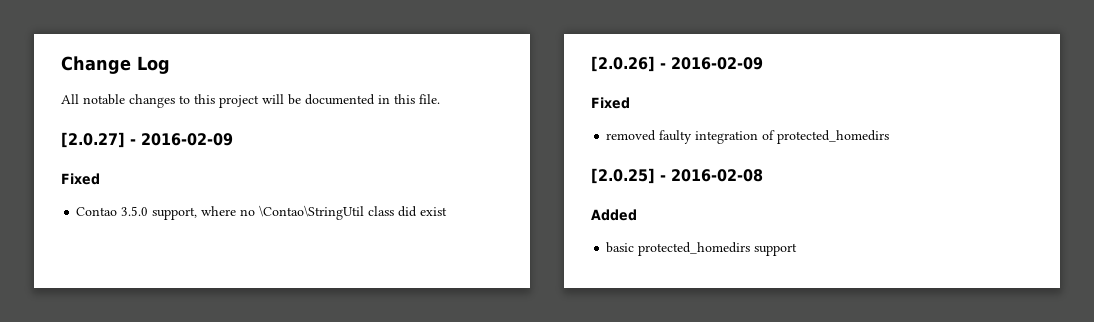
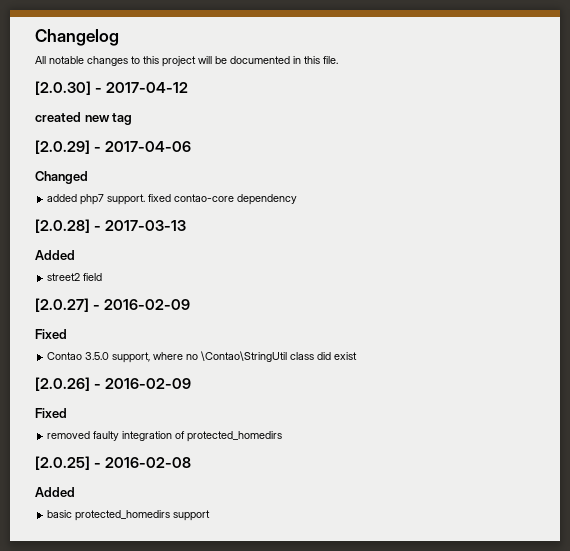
[61,56,170,74] Change Log -> [35,29,119,46] Changelog
(440, 99) none -> [35,81,189,95] [35,112,133,125] [35,140,192,154] [35,171,88,184] [47,194,298,205] [35,219,187,233] [35,250,75,260] [47,273,103,281] // [2.0.30] - 2017-04-12 // created new tag // [2.0.29] - 2017-04-06 // Changed // added php7 support. fixed contao-core dependency // [2.0.28] - 2017-03-13 // Added // street2 field

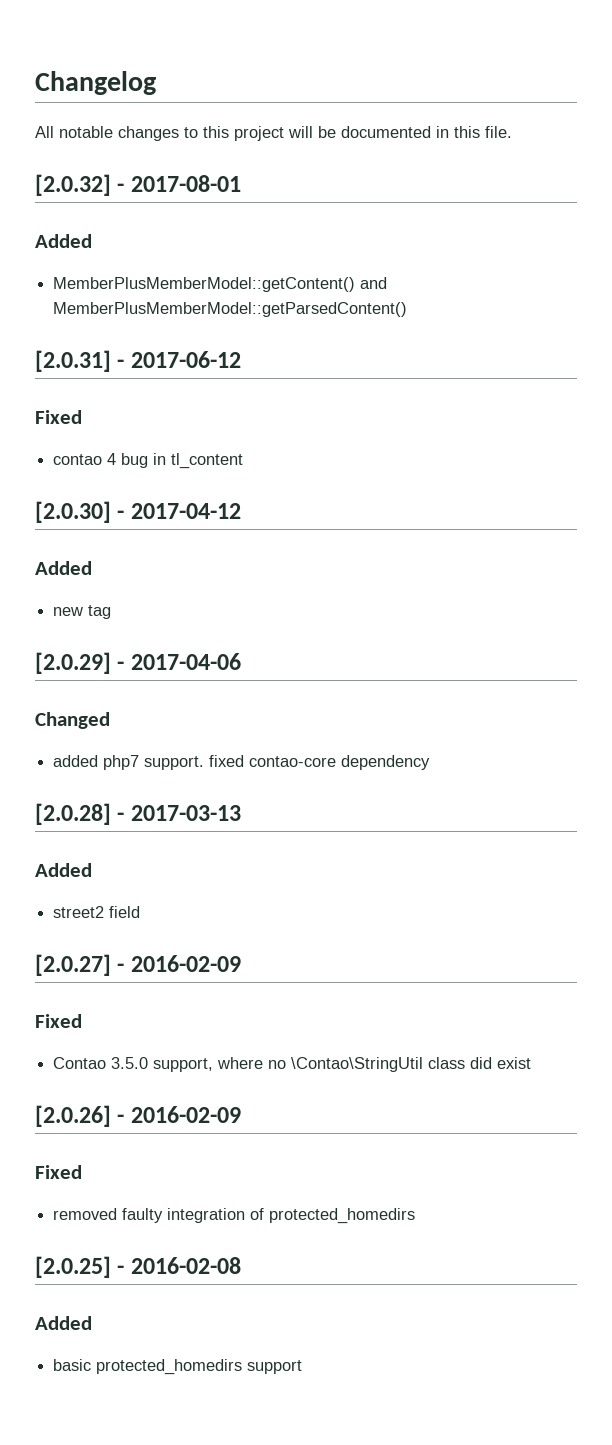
(338, 60) none -> [35,174,241,196] [35,234,92,248] [53,277,388,292] [53,302,408,317] [35,350,241,372] [35,410,82,424] [53,453,244,469] // [2.0.32] - 2017-08-01 // Added // MemberPlusMemberModel::getContent() and MemberPlusMemberModel::getParsedContent() // [2.0.31] - 2017-06-12 // Fixed // contao 4 bug in tl_content
[35,112,81,122] created -> [35,561,92,575] Added //

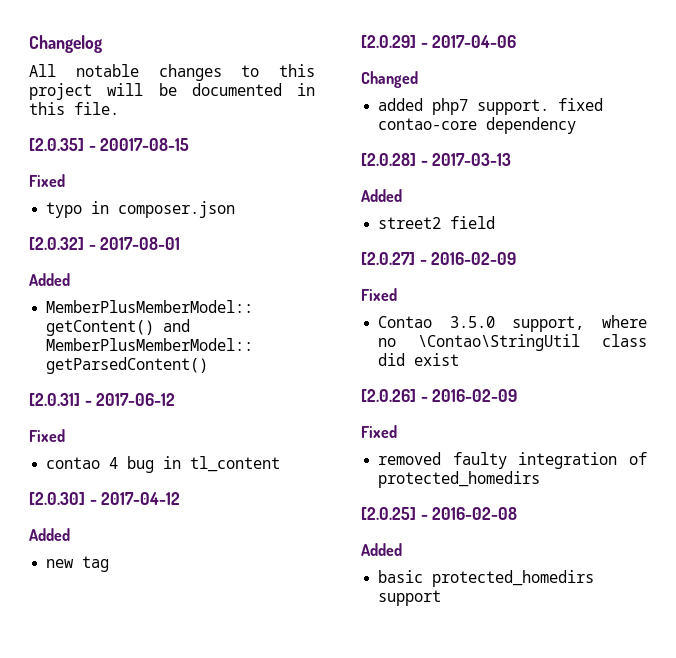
(512, 132) none -> [29,138,190,151] [29,174,65,187] [46,201,236,218] // [2.0.35] - 20017-08-15 // Fixed // typo in composer.json

